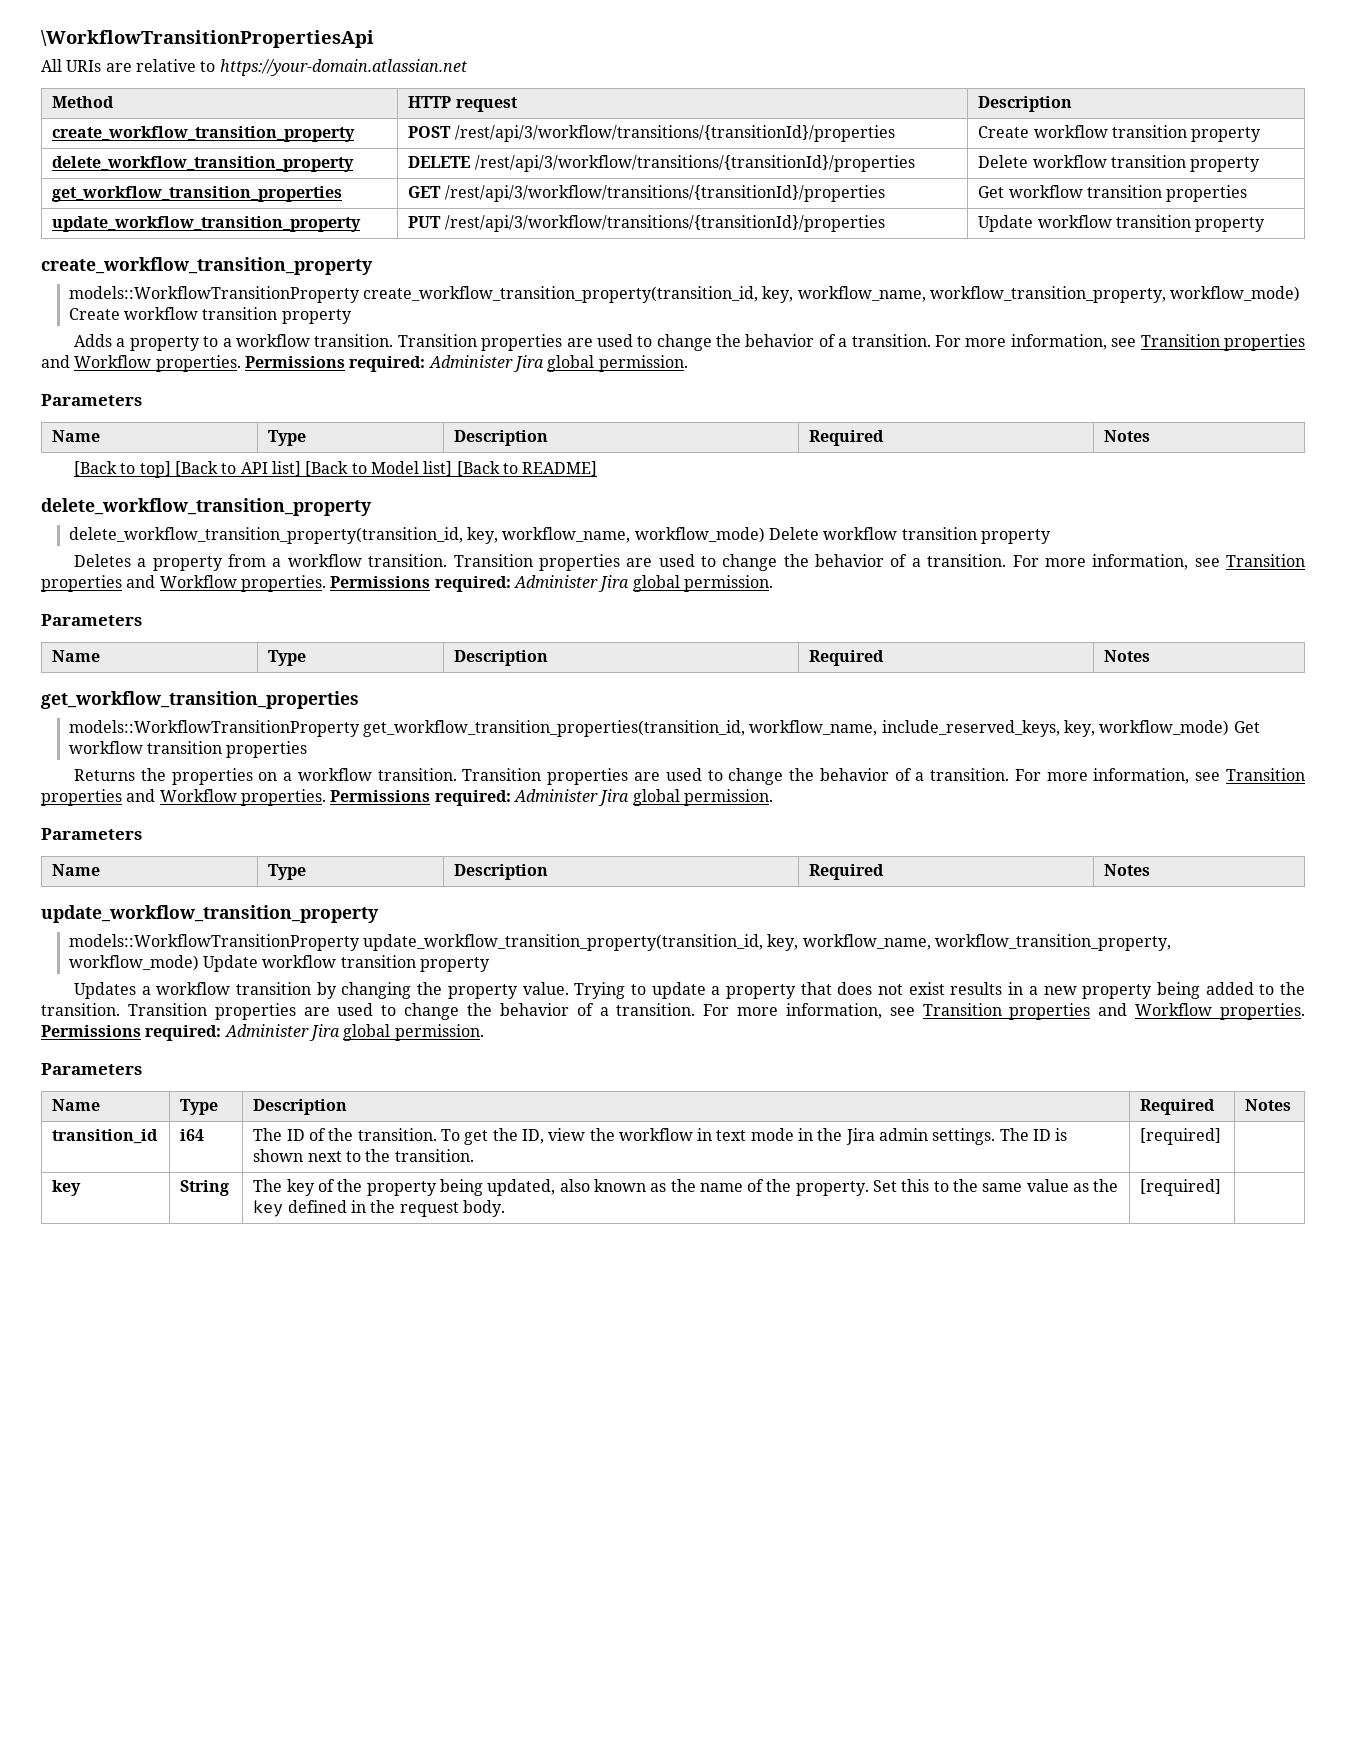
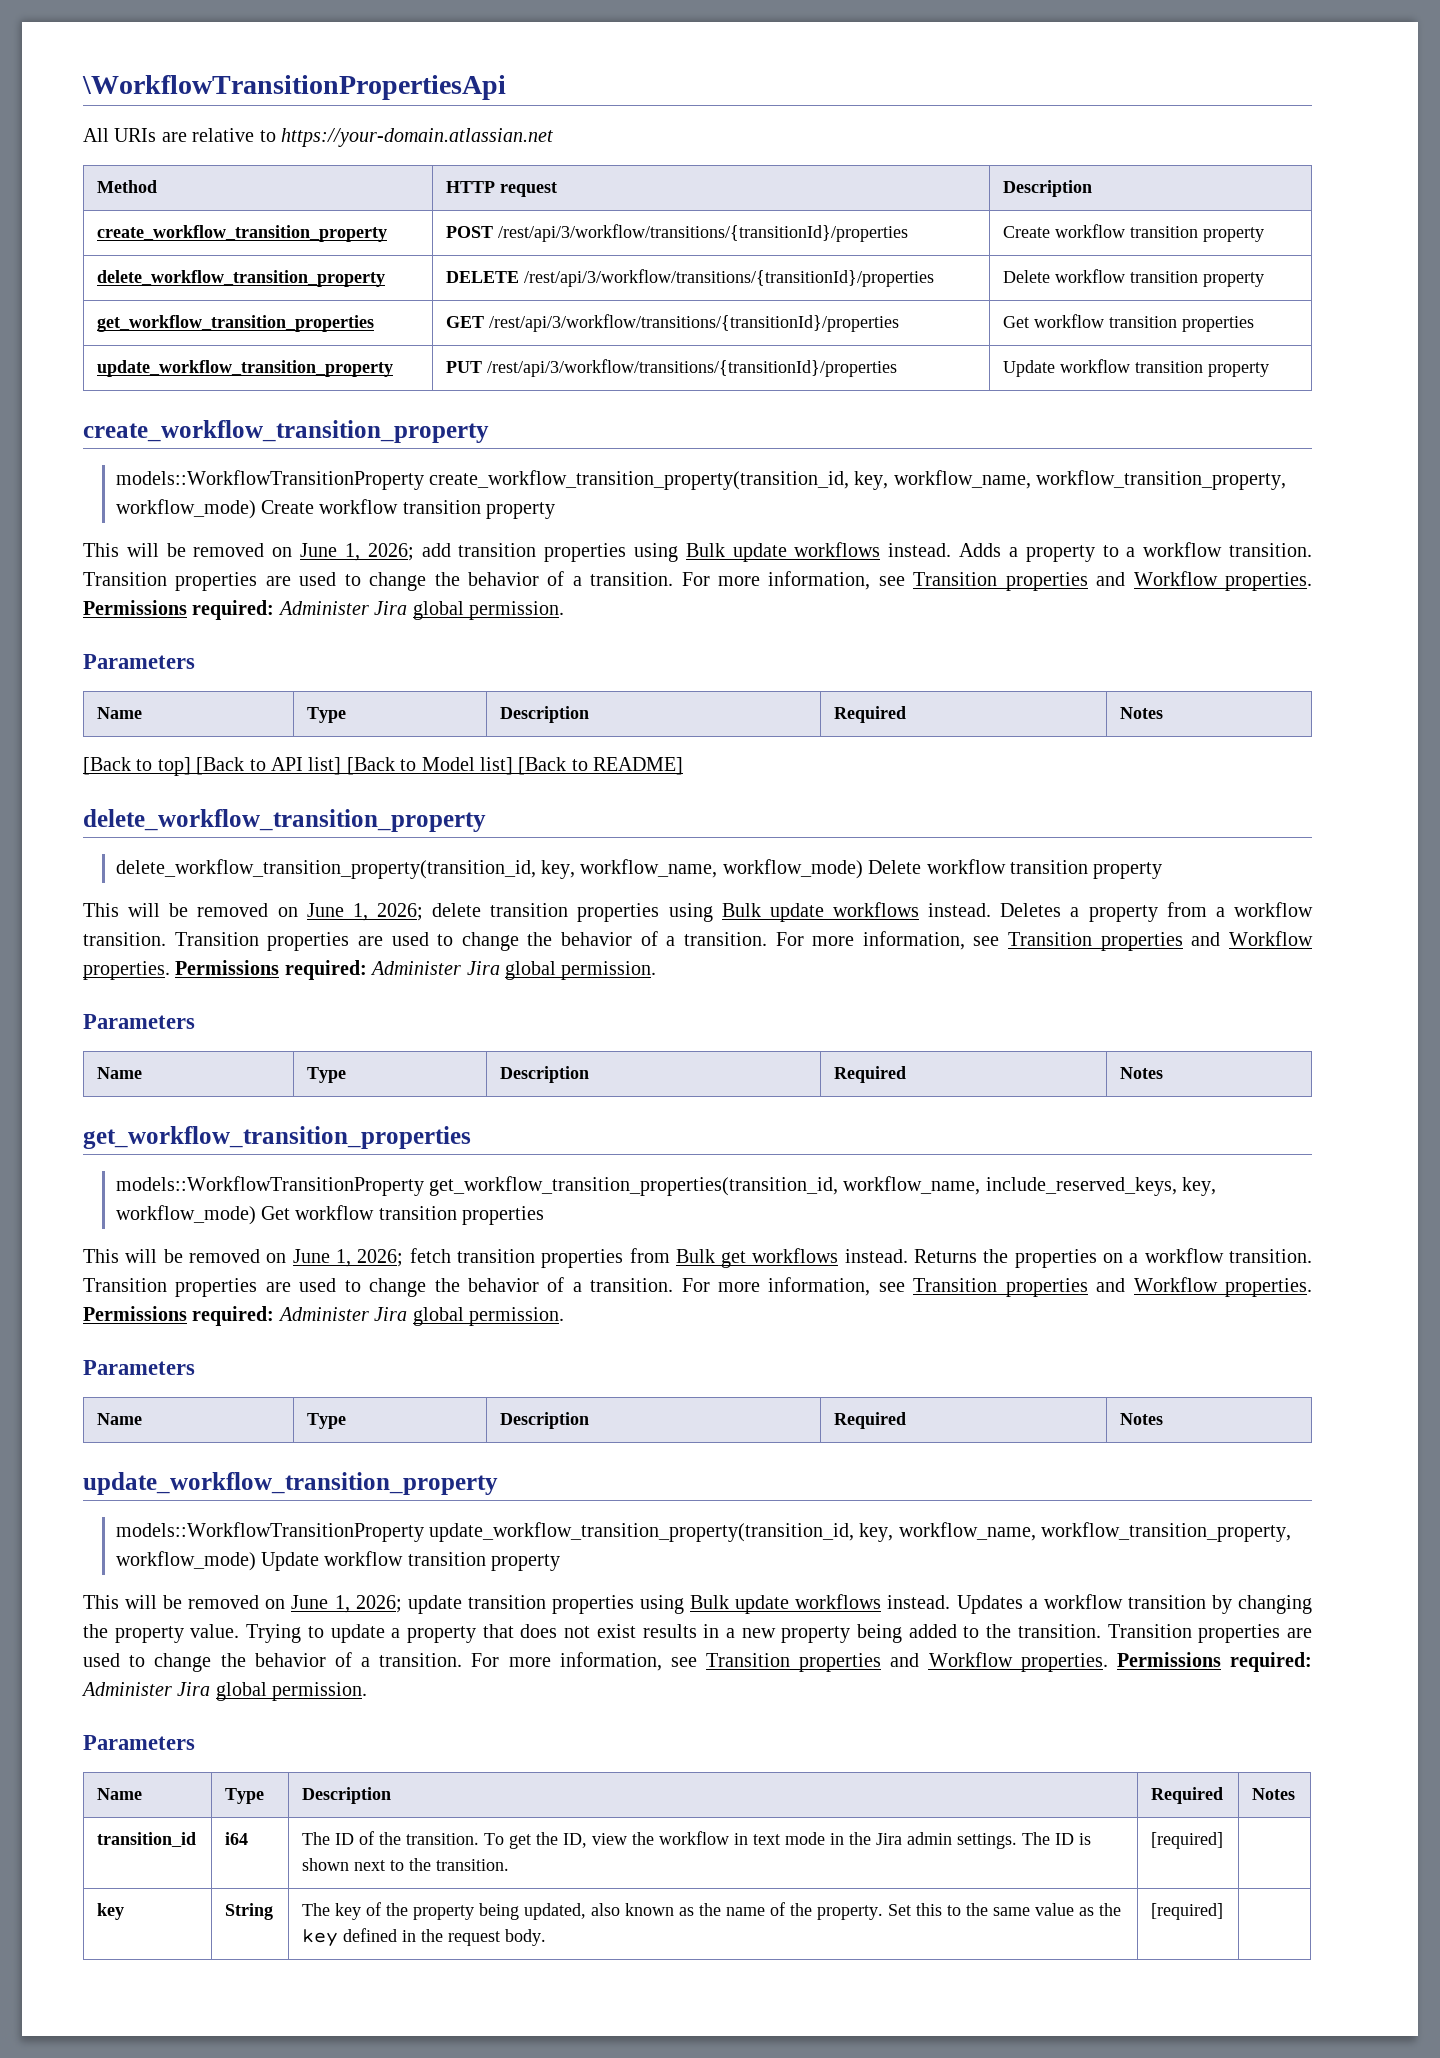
(352, 316) none -> [83,542,952,562] This will be removed on June 1, 2026; add transition properties using Bulk update workflows instead.
(1051, 536) none -> [83,902,992,922] This will be removed on June 1, 2026; delete transition properties using Bulk update workflows instead.
(308, 749) none -> [83,1248,908,1268] This will be removed on June 1, 2026; fetch transition properties from Bulk get workflows instead.
(490, 964) none -> [83,1594,951,1614] This will be removed on June 1, 2026; update transition properties using Bulk update workflows instead.

